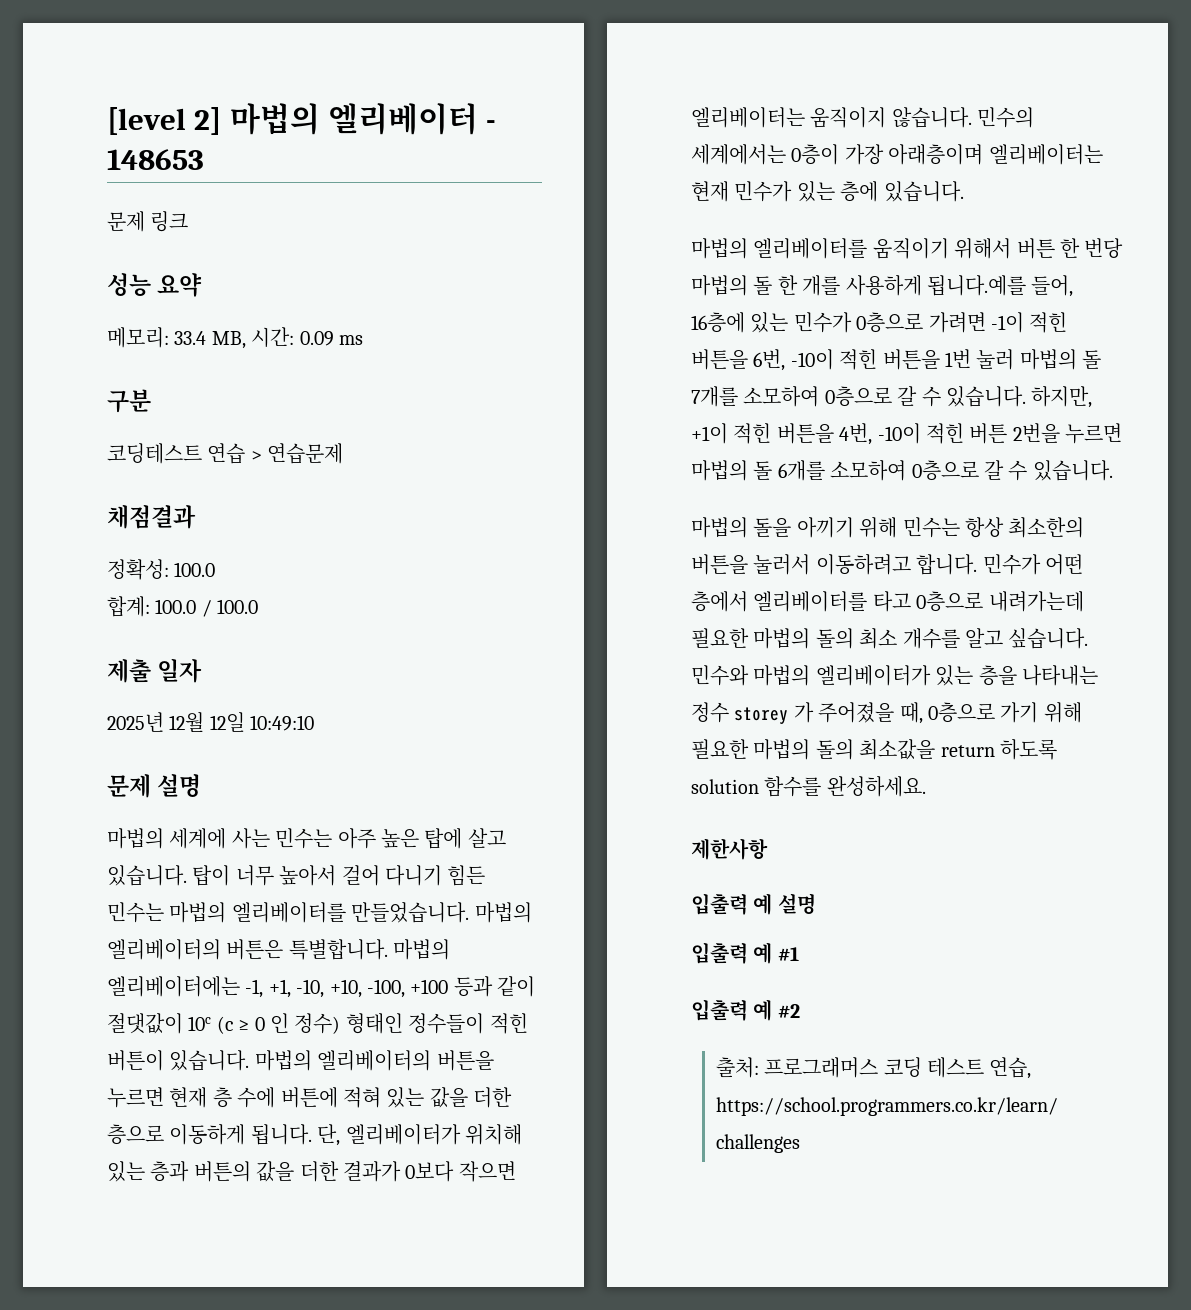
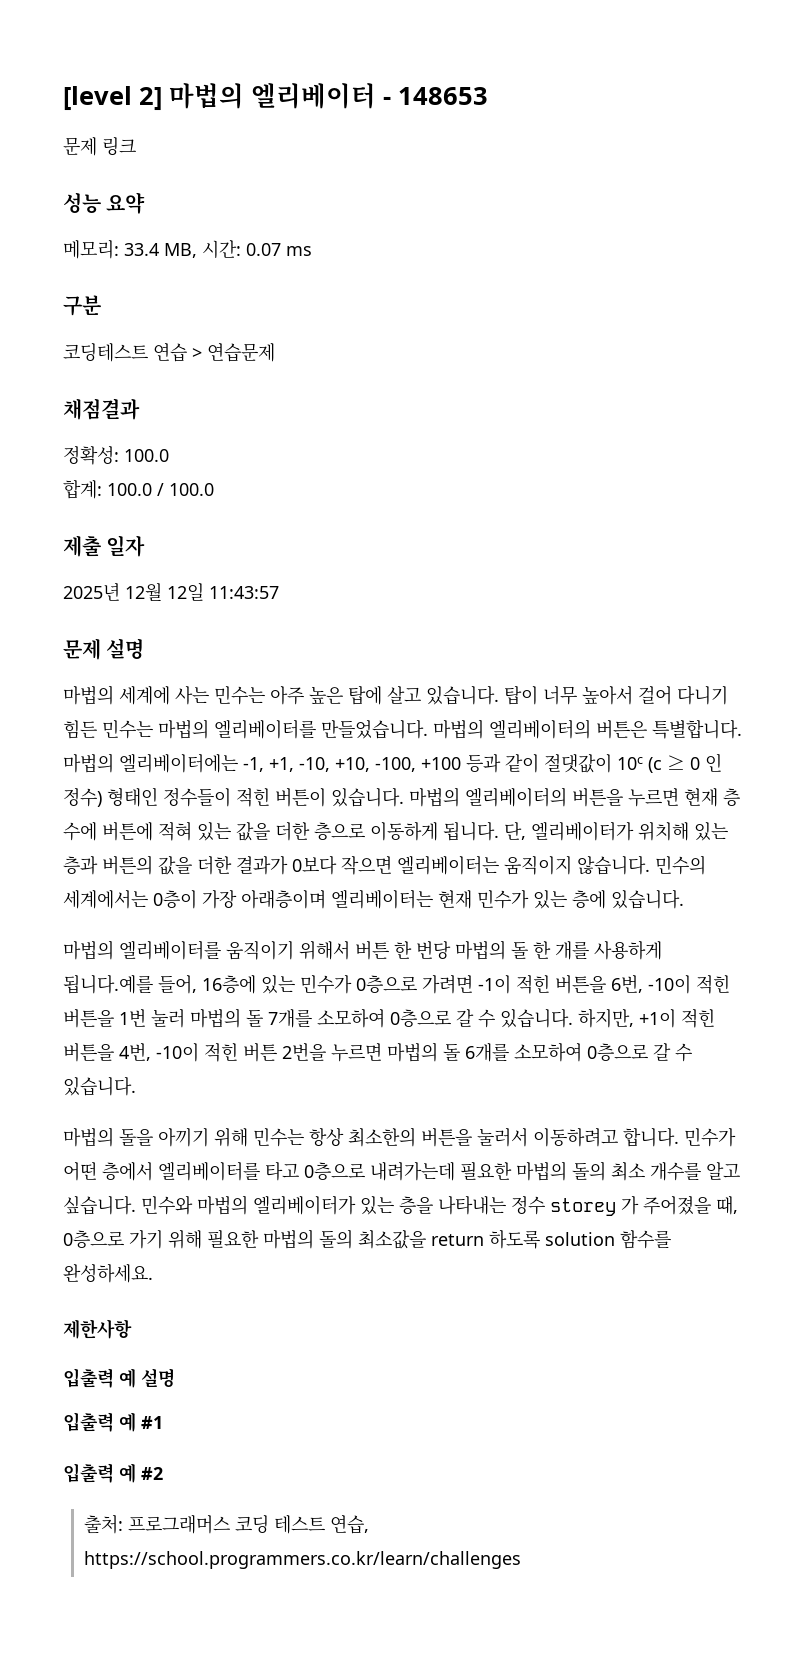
[299,331,334,346] 0.09 -> [246,243,281,256] 0.07
[250,715,315,731] 10:49:10 -> [209,586,279,599] 11:43:57

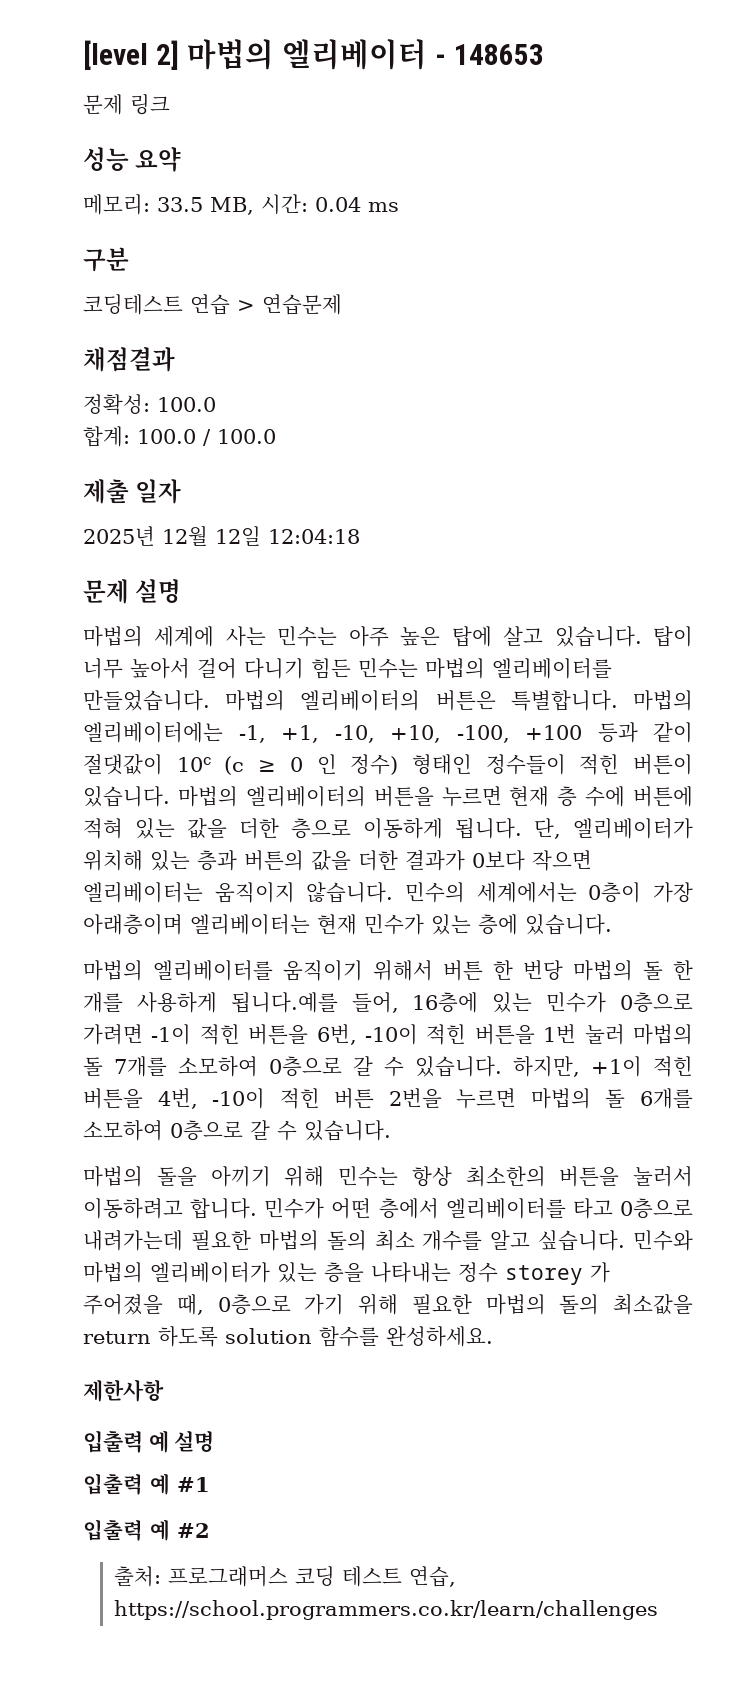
[124,243,159,256] 33.4 -> [157,197,203,212] 33.5
[246,243,281,256] 0.07 -> [315,197,361,212] 0.04
[209,586,279,599] 11:43:57 -> [268,529,360,544] 12:04:18

